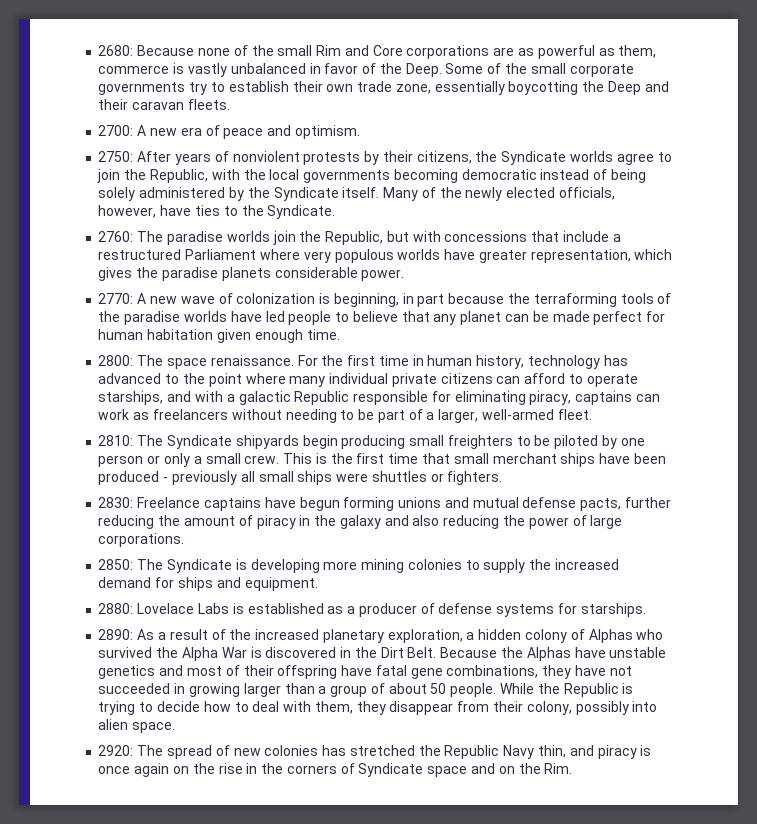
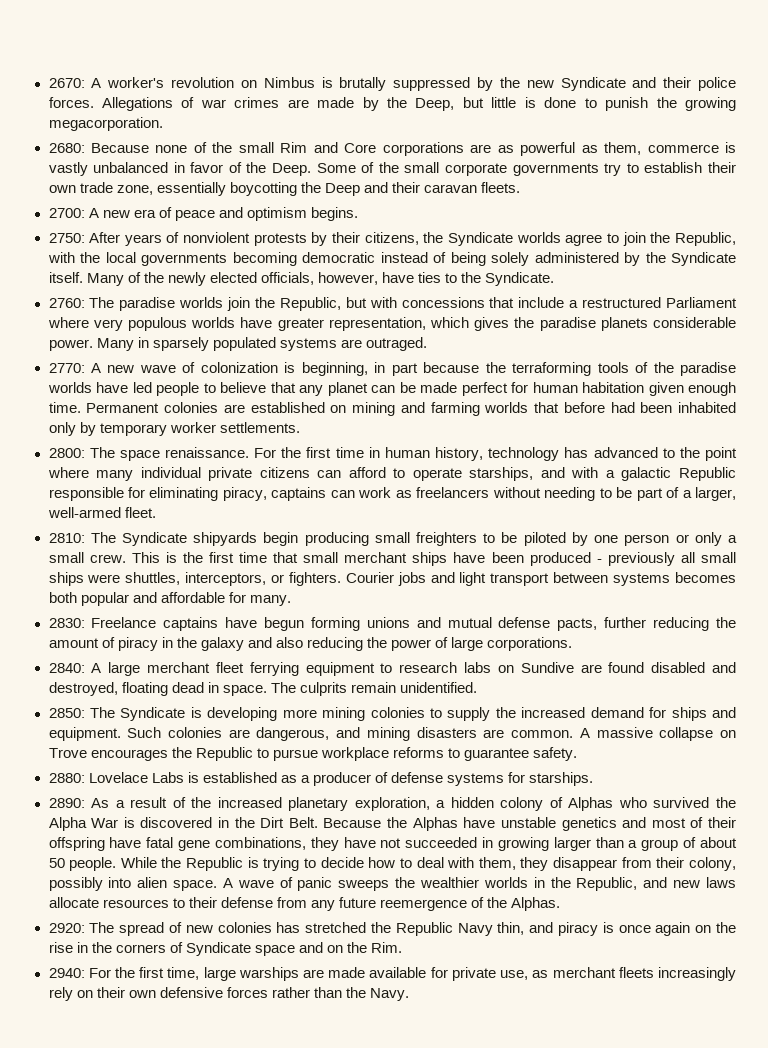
(98, 50) none -> [48,77,737,91] [48,97,737,111] [48,117,163,131] 2670: A worker's revolution on Nimbus is brutally suppressed by the new Syndicate and their police forces. Allegations of war crimes are made by the Deep, but little is done to punish the growing megacorporation. //
[294,125,360,139] optimism. -> [246,207,358,221] optimism begins.
(405, 275) none -> [96,337,427,351] Many in sparsely populated systems are outraged.
(340, 334) none -> [86,402,736,416] [48,422,300,436] Permanent colonies are established on mining and farming worlds that before had been inhabited only by temporary worker settlements.
[371,471,427,482] shuttles -> [125,572,267,586] shuttles, interceptors,
(503, 478) none -> [345,572,736,586] [48,592,291,606] Courier jobs and light transport between systems becomes both popular and affordable for many.
(185, 540) none -> [48,662,736,676] [48,682,477,696] // 2840: A large merchant fleet ferrying equipment to research labs on Sundive are found disabled and destroyed, floating dead in space. The culprits remain unidentified.
(318, 584) none -> [127,727,737,741] [48,747,578,761] Such colonies are dangerous, and mining disasters are common. A massive collapse on Trove encourages the Republic to pursue workplace reforms to guarantee safety.
(176, 727) none -> [222,877,737,891] [48,897,561,911] A wave of panic sweeps the wealthier worlds in the Republic, and new laws allocate resources to their defense from any future reemergence of the Alphas.
(573, 768) none -> [48,967,736,981] [48,987,409,1001] // 2940: For the first time, large warships are made available for private use, as merchant fleets increasingly rely on their own defensive forces rather than the Navy.

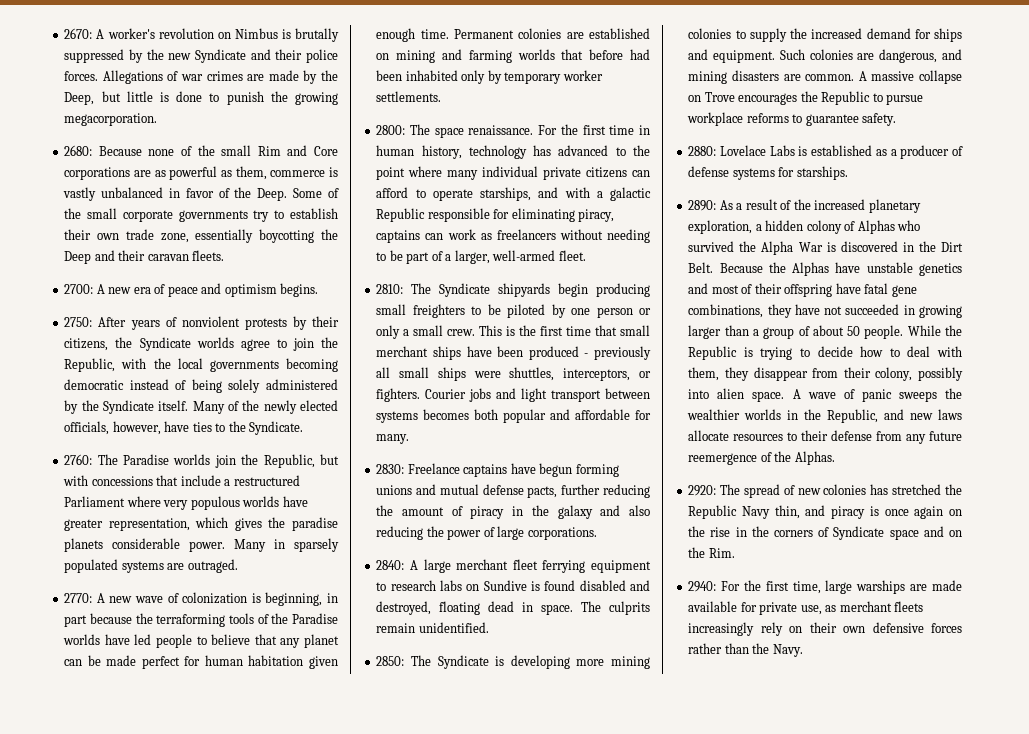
[119,297,176,311] paradise -> [123,454,170,465] Paradise
[680,362,736,376] paradise -> [292,613,338,624] Paradise
[580,664,602,673] are -> [530,581,540,591] is

